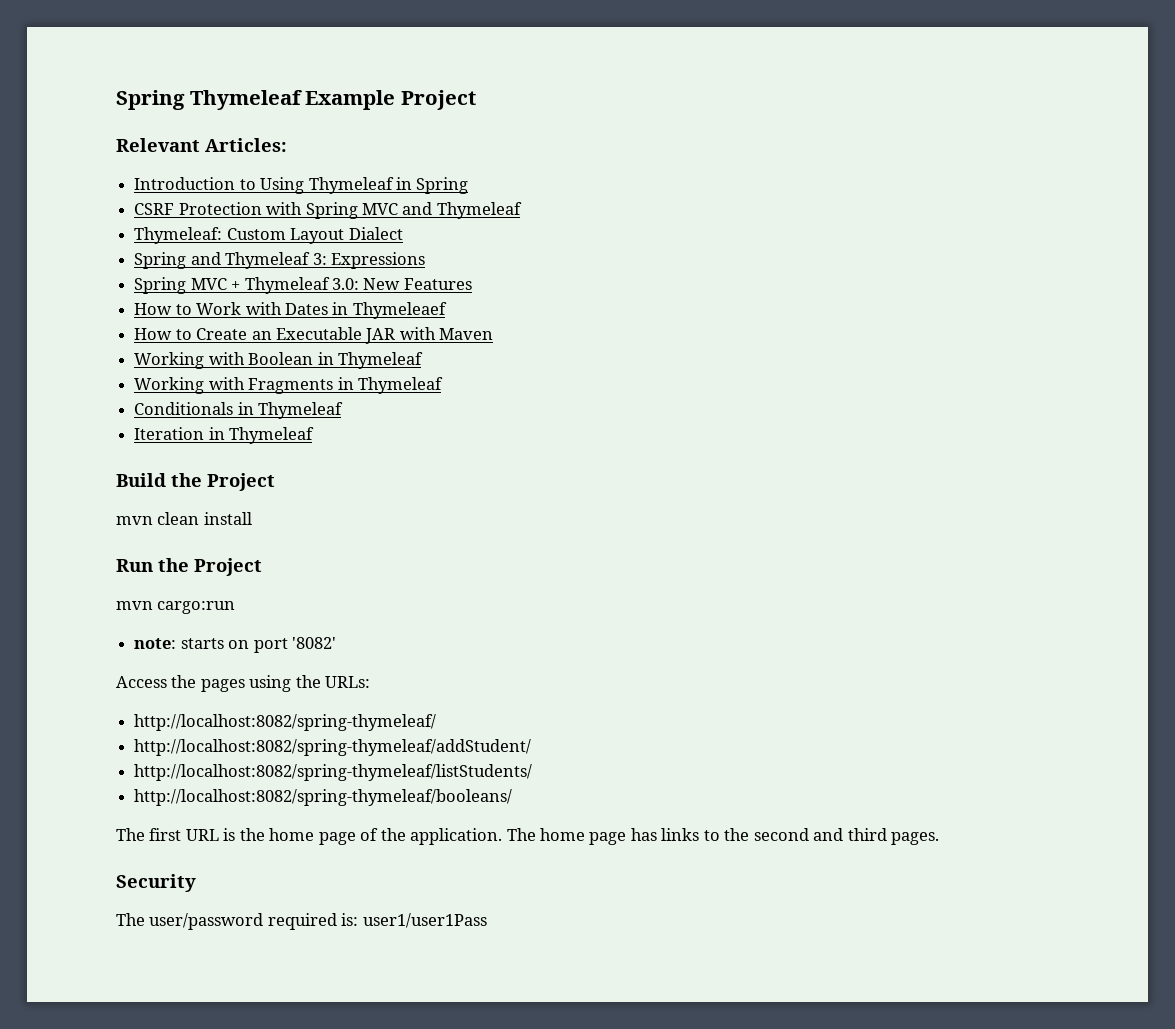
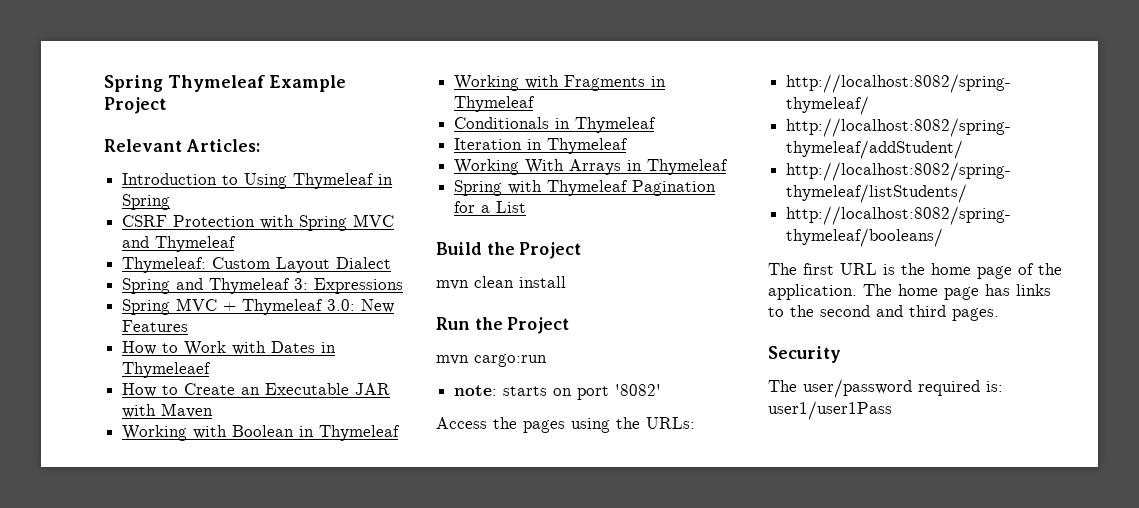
(315, 435) none -> [454,159,729,175] [454,180,717,196] [454,201,527,213] // Working With Arrays in Thymeleaf // Spring with Thymeleaf Pagination for a List

